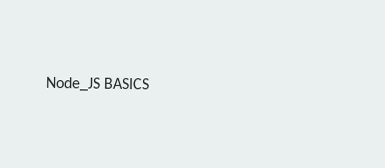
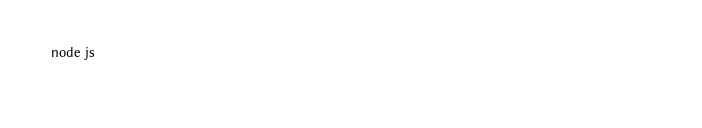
[45,76,151,92] Node_JS BASICS -> [51,47,95,60] node js

